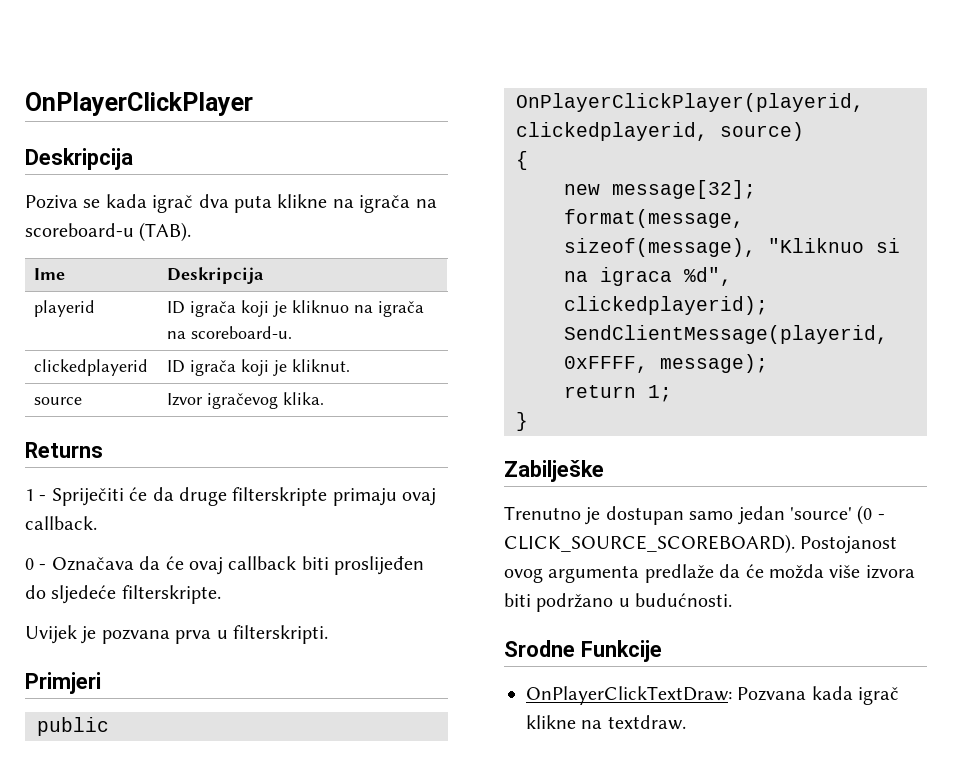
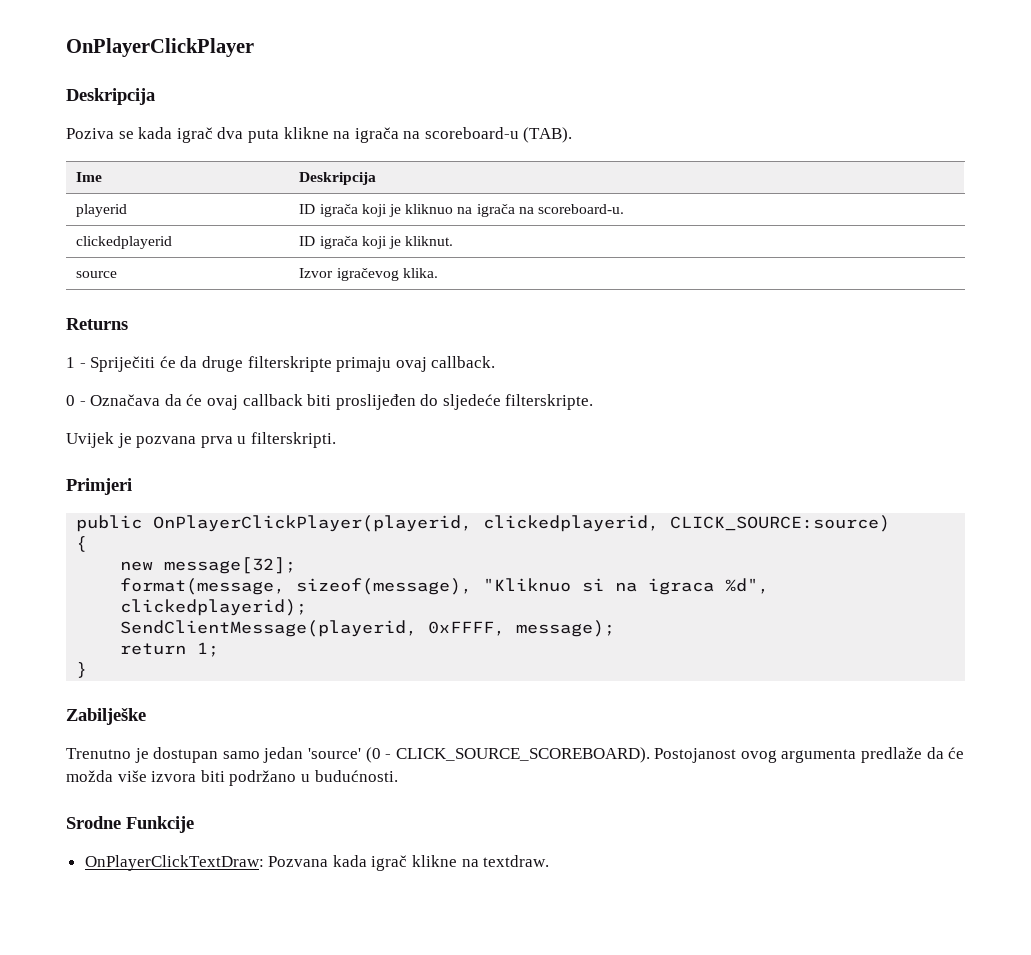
[720,122,804,141] source) -> [670,515,891,532] CLICK_SOURCE:source)

